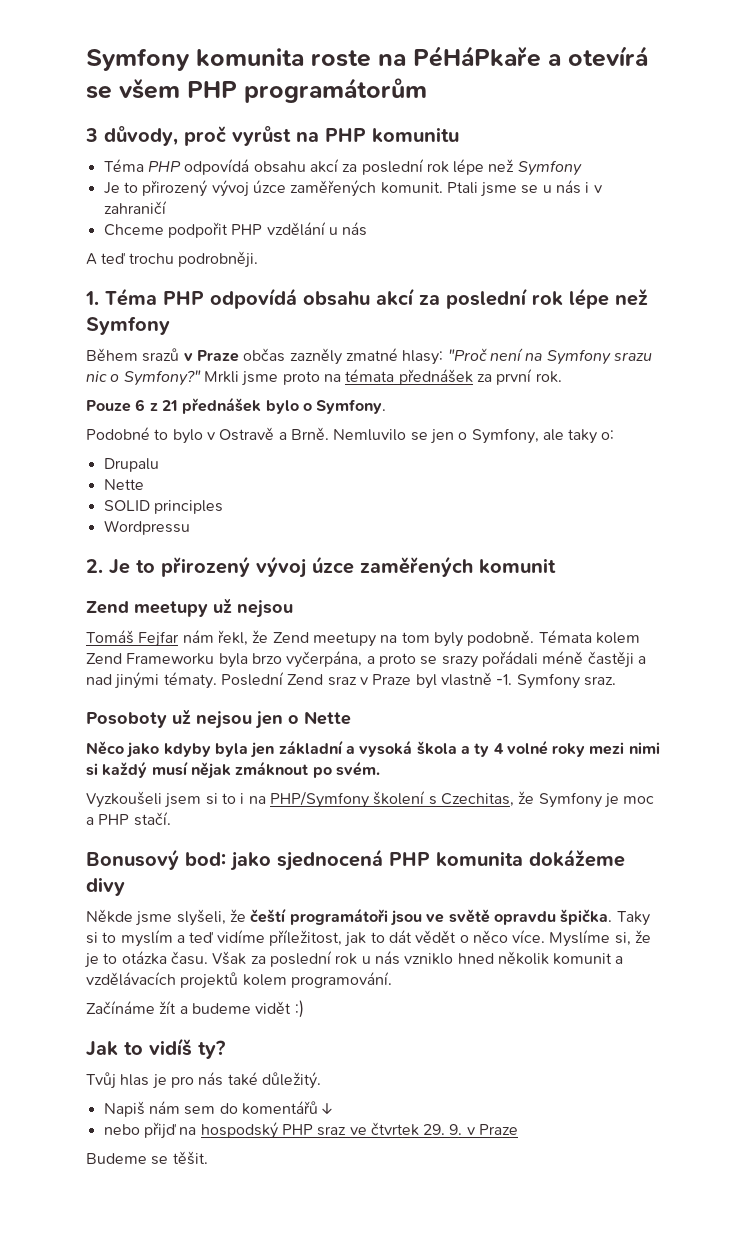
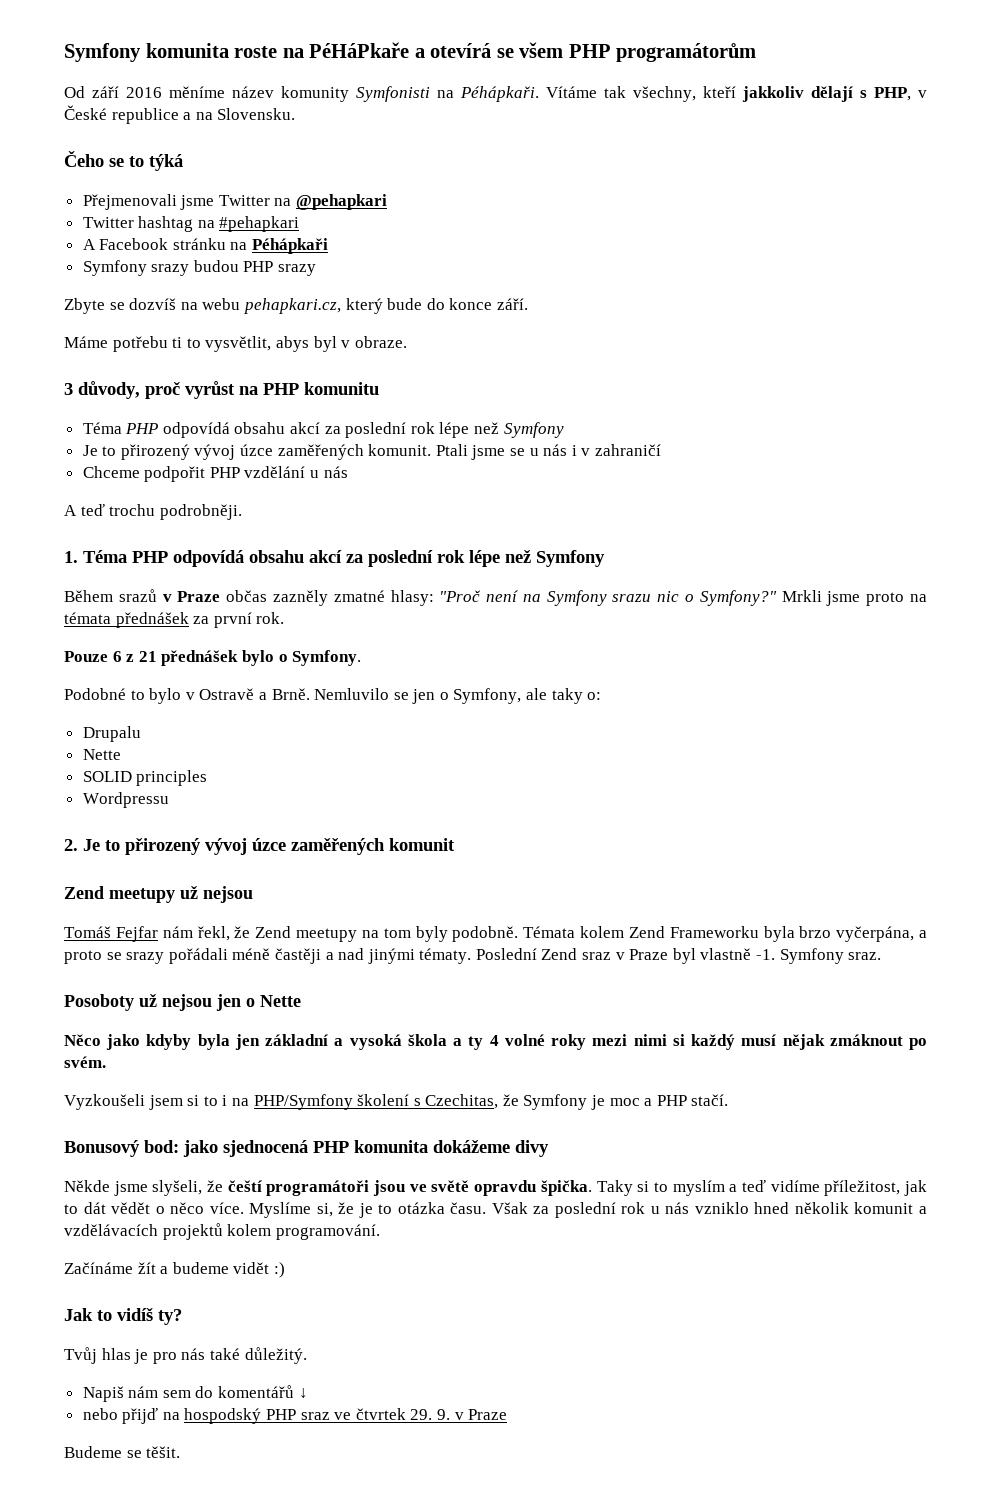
(427, 90) none -> [64,86,927,102] [64,105,296,124] [64,151,183,171] [82,194,388,210] [82,216,300,232] [82,238,329,254] [82,260,317,276] [64,298,528,314] [64,336,407,352] // Od září 2016 měníme název komunity Symfonisti na Péhápkaři. Vítáme tak všechny, kteří jakkoliv dělají s PHP, v České republice a na Slovensku. // Čeho se to týká // Přejmenovali jsme Twitter na @pehapkari // Twitter hashtag na #pehapkari // A Facebook stránku na Péhápkaři // Symfony srazy budou PHP srazy // Zbyte se dozvíš na webu pehapkari.cz, který bude do konce září. // Máme potřebu ti to vysvětlit, abys byl v obraze.

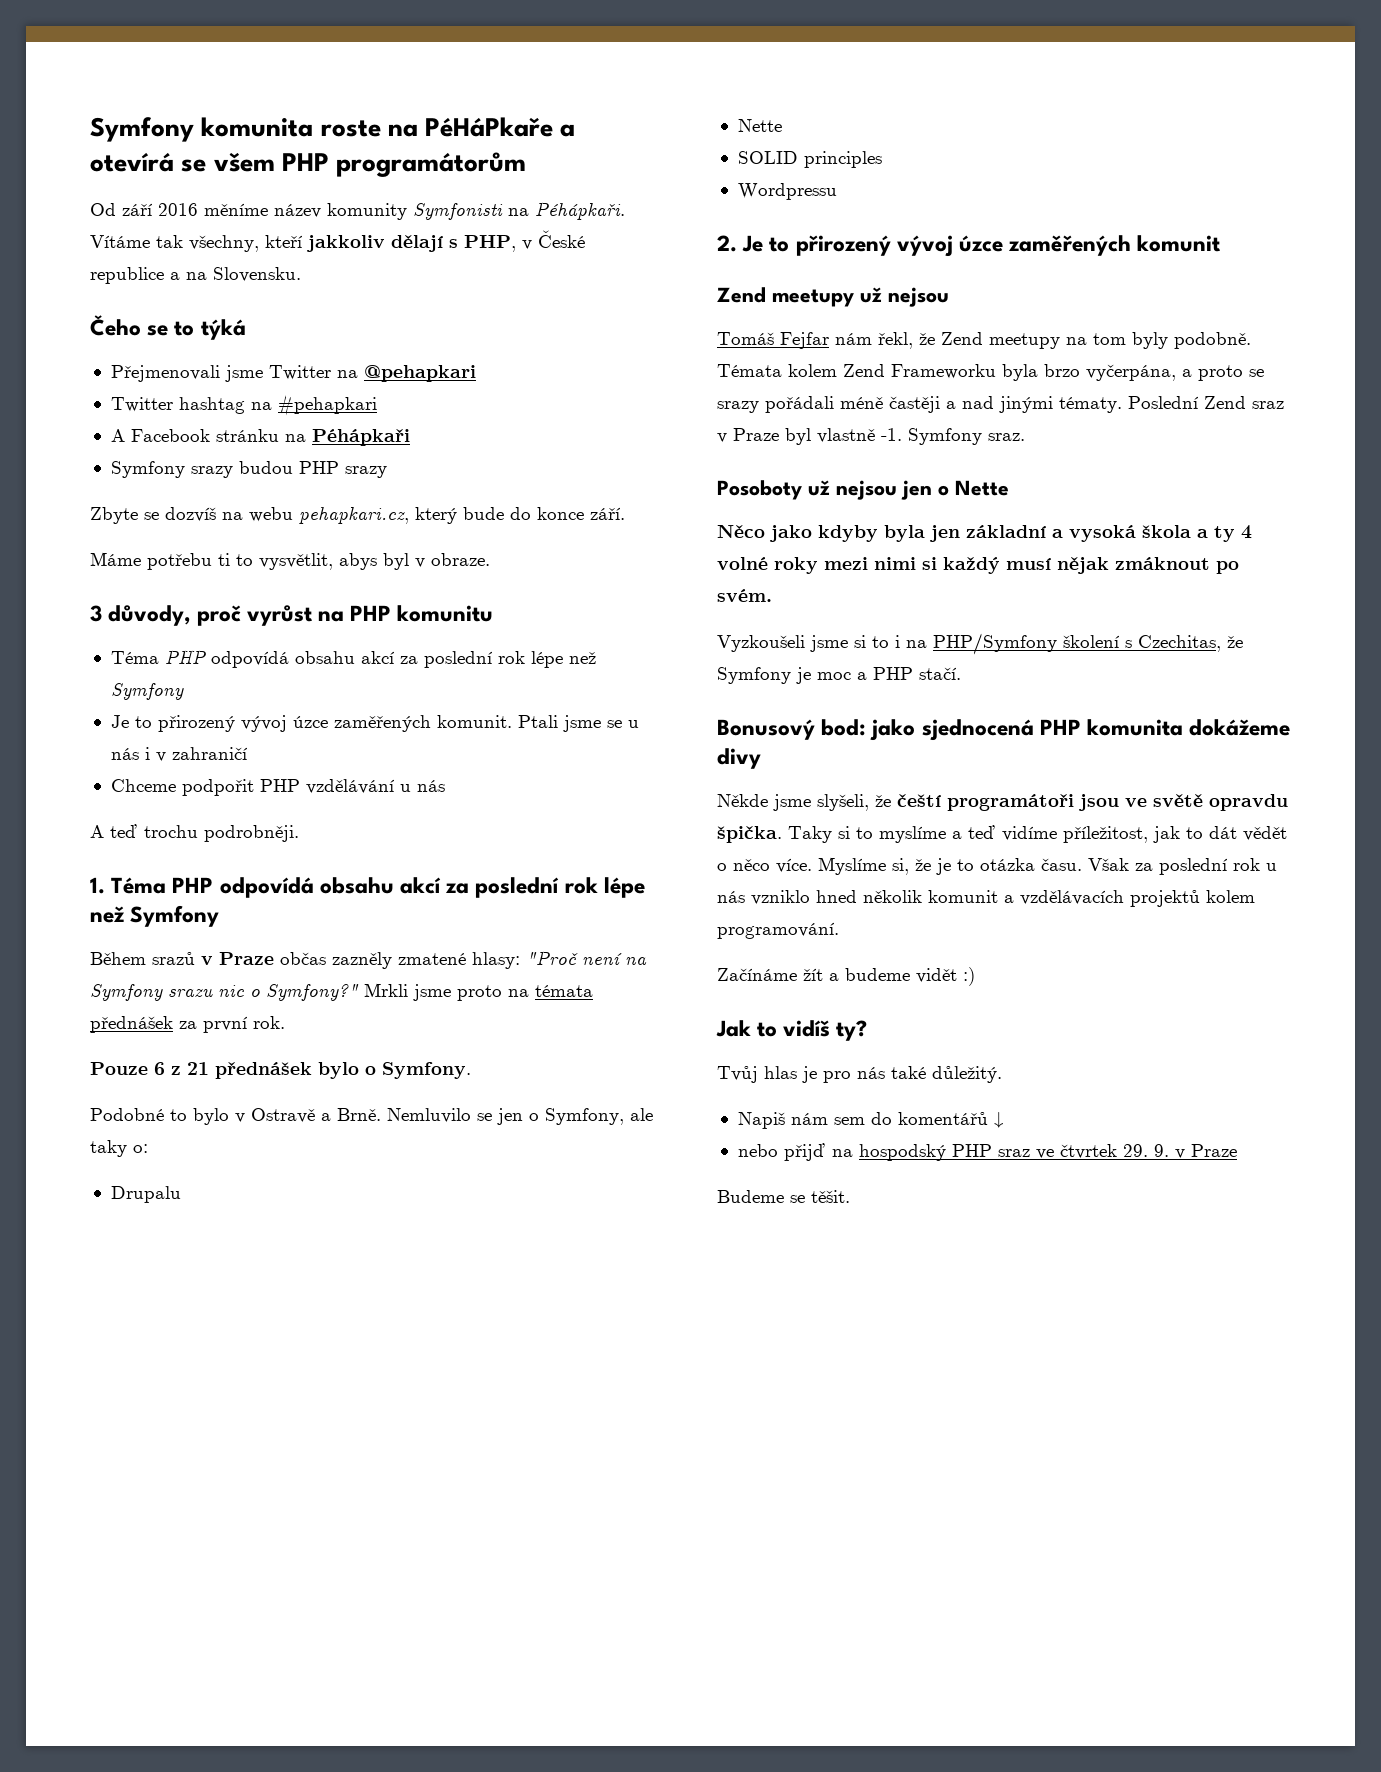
[244,466,306,478] vzdělání -> [305,779,395,794] vzdělávání
[333,590,385,602] zmatné -> [398,953,466,965] zmatené
[148,1095,183,1110] jsem -> [810,635,848,652] jsme
[672,1180,725,1196] myslím -> [879,826,946,843] myslíme

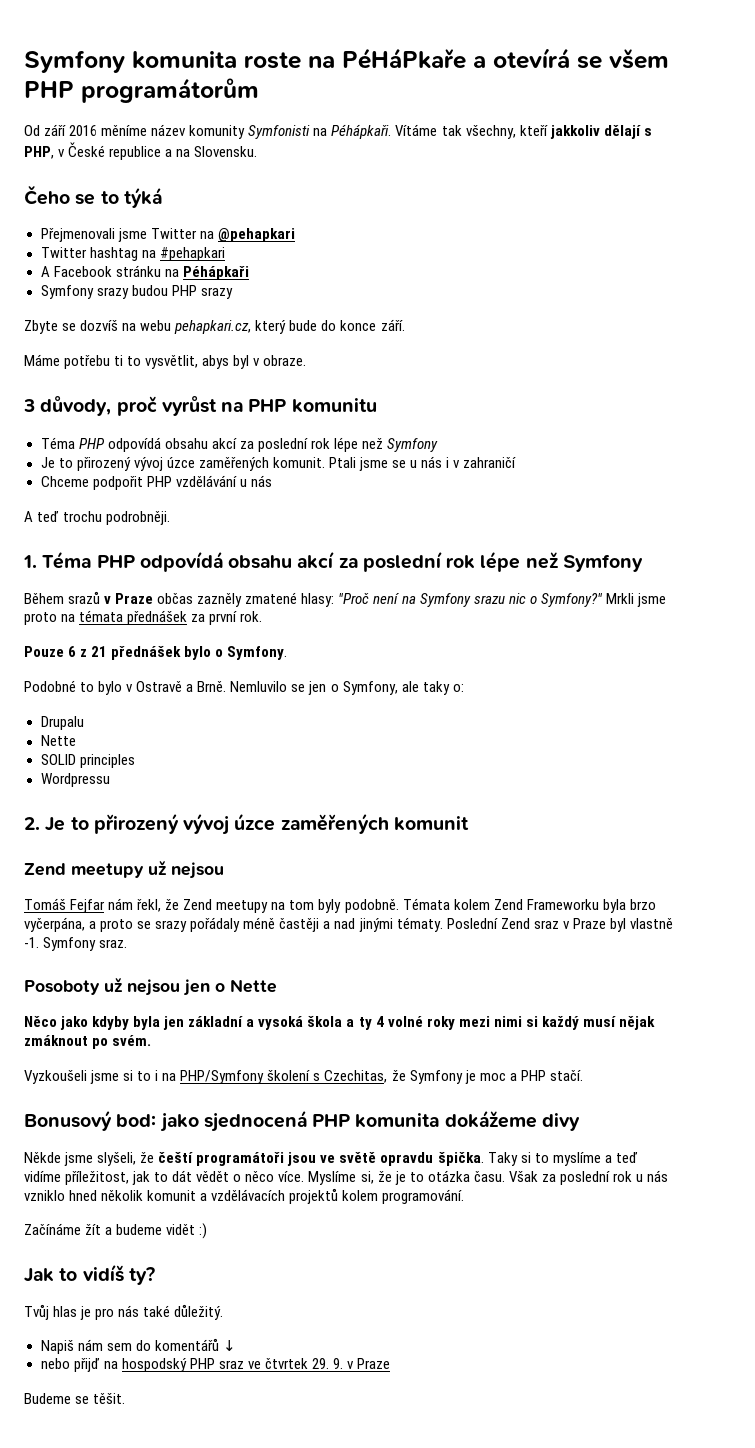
[765,396,834,413] pořádali -> [190,917,241,932] pořádaly

